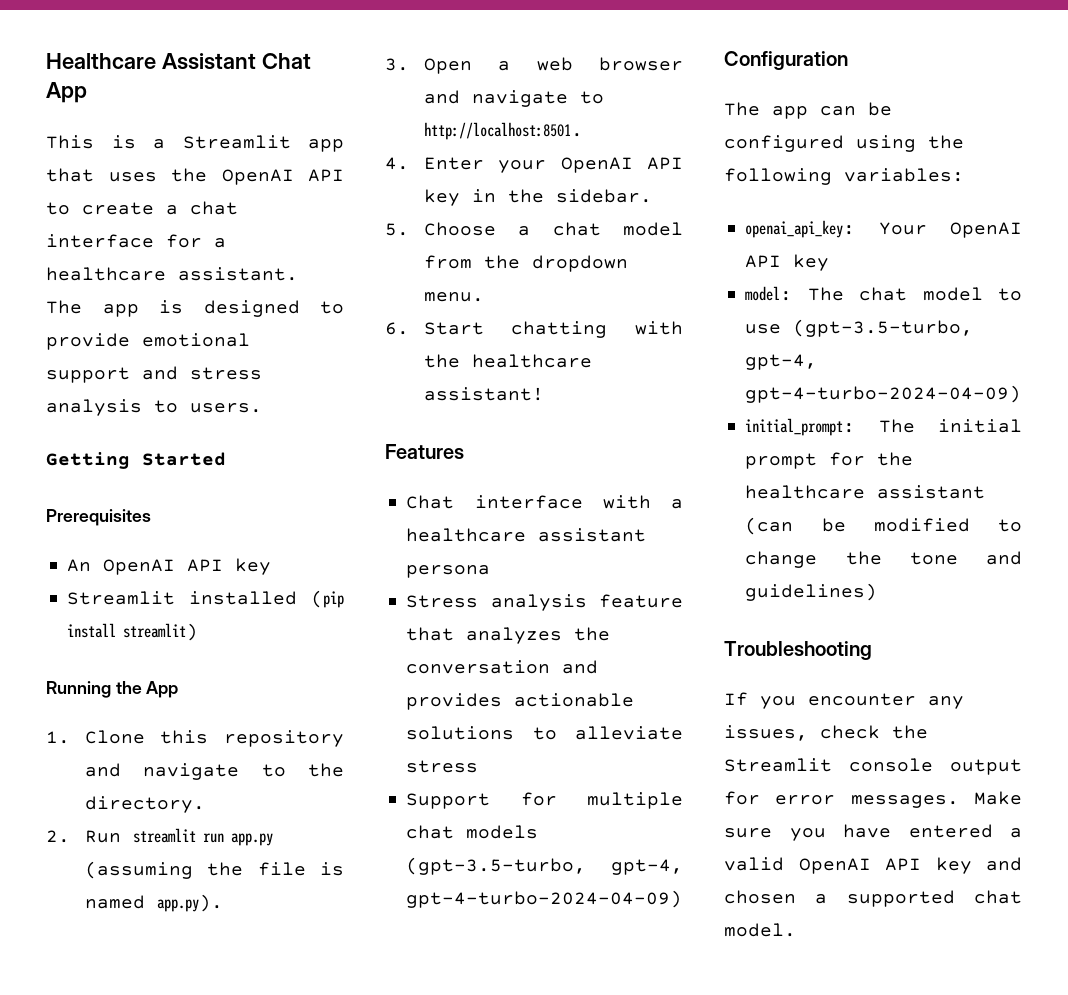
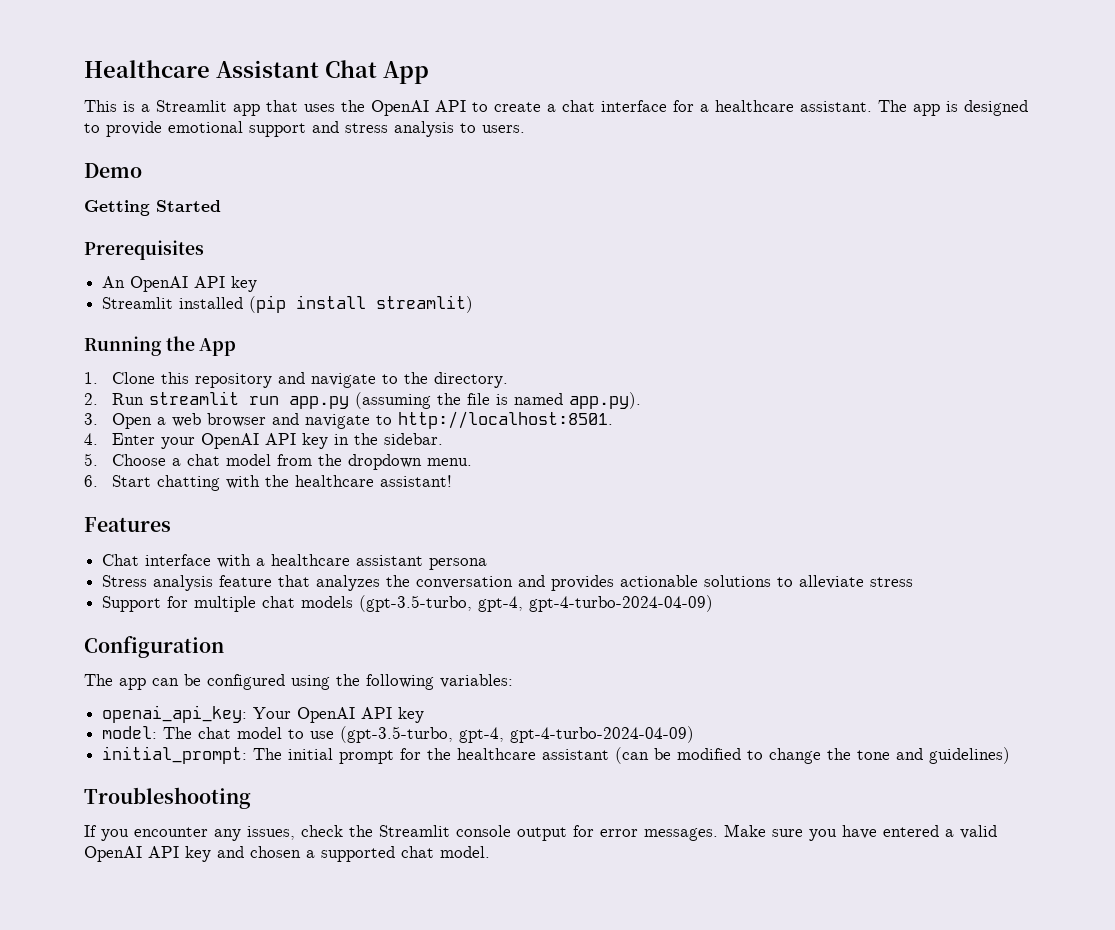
(262, 408) none -> [84,163,142,178] // Demo

